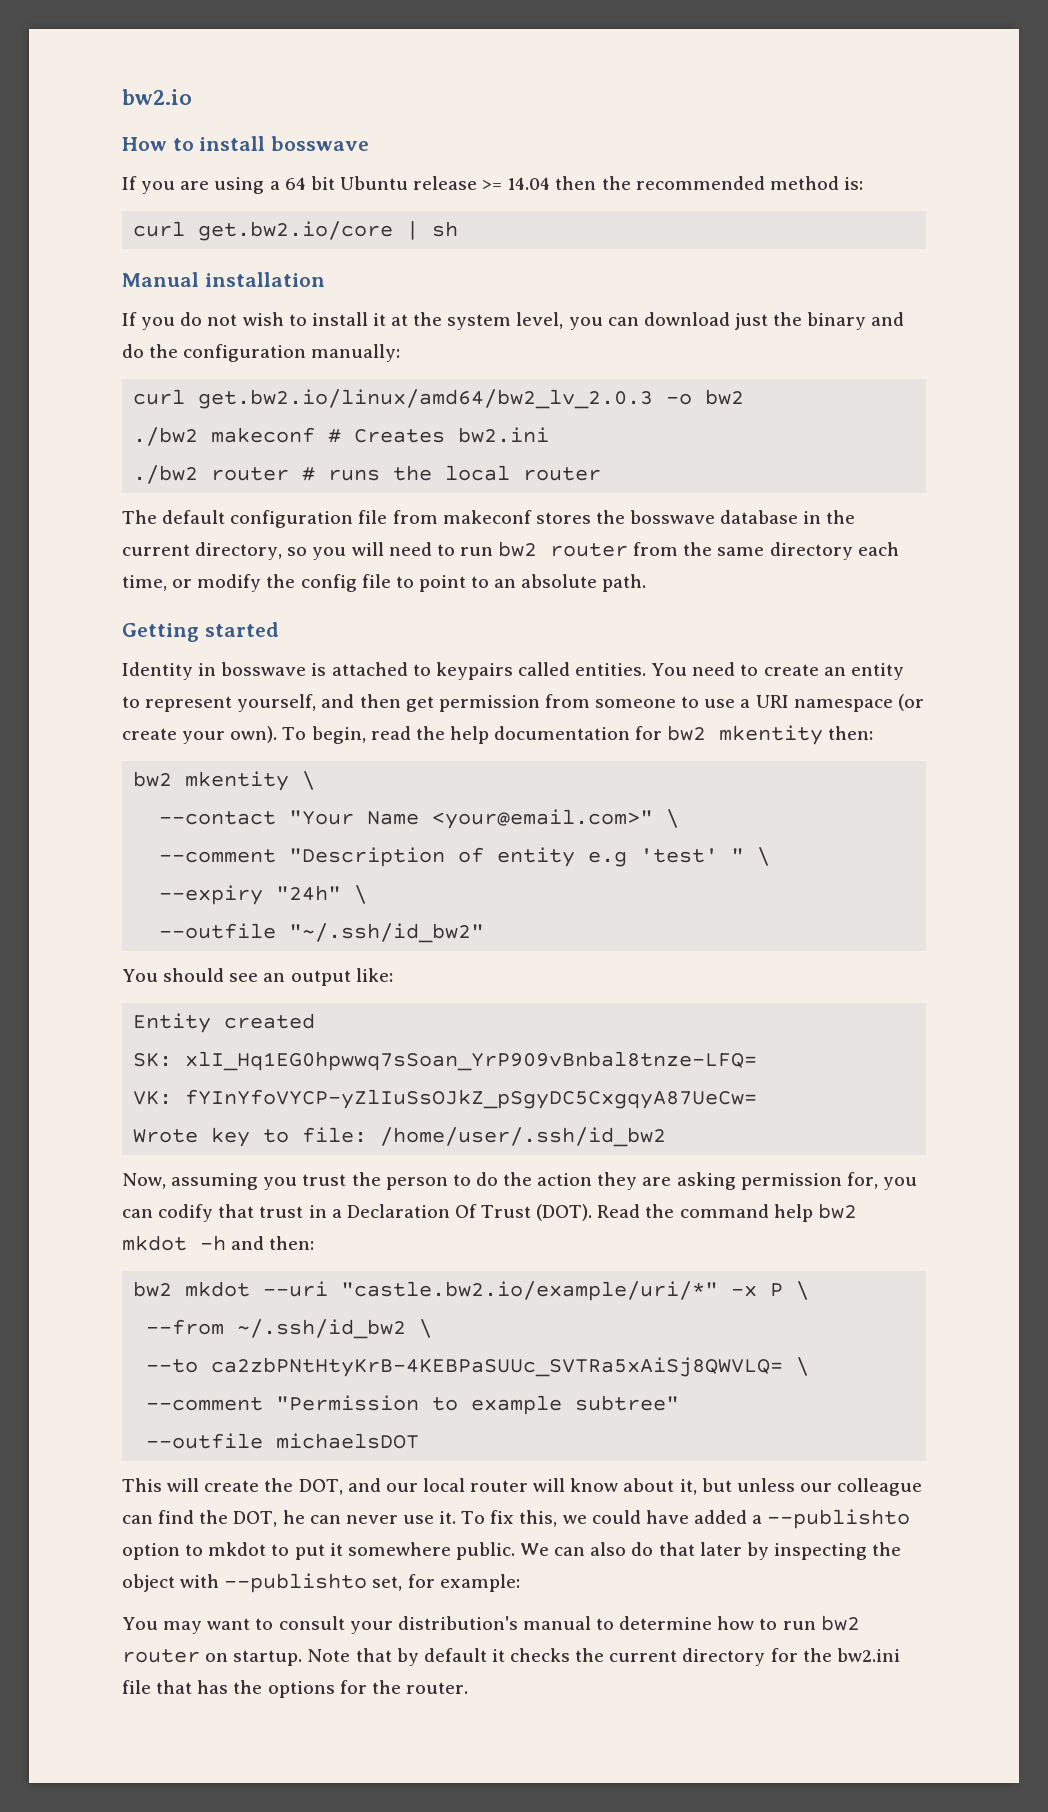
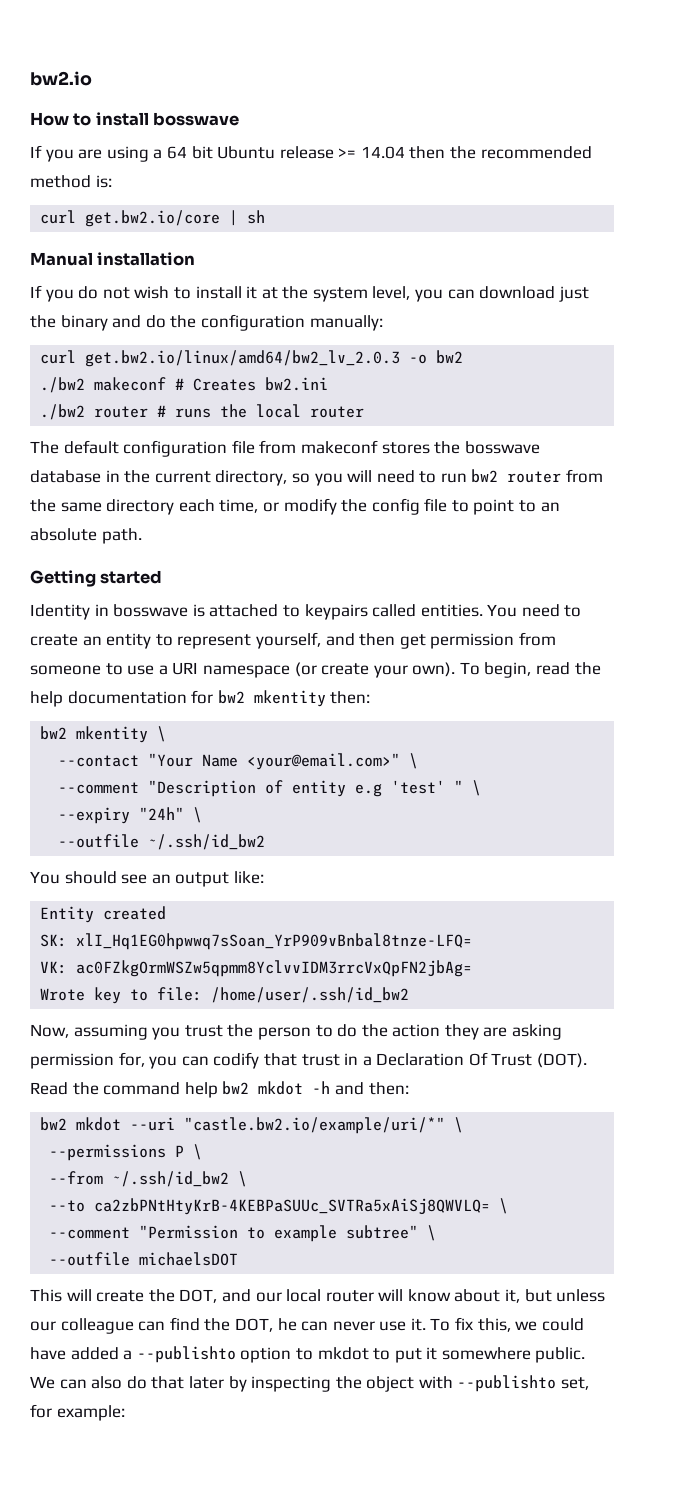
[289,923,485,943] "~/.ssh/id_bw2" -> [148,834,266,850] ~/.ssh/id_bw2
[185,1089,758,1109] fYInYfoVYCP-yZlIuSsOJkZ_pSgyDC5CxgqyA87UeCw= -> [76,960,473,977] ac0FZkgOrmWSZw5qpmm8YclvvIDM3rrcVxQpFN2jbAg=
[731,1285,758,1297] -x -> [454,1117,464,1133] [49,1144,167,1161] \ // --permissions
(680, 1403) none -> [427,1225,437,1241] \
[122,1615,860,1634] [122,1648,900,1666] [122,1680,468,1698] // You may want to consult your distribution's manual to determine how to run bw2 router on startup. Note that by default it checks the current directory for the bw2.ini file that has the options for the router. -> (125, 1413) none

